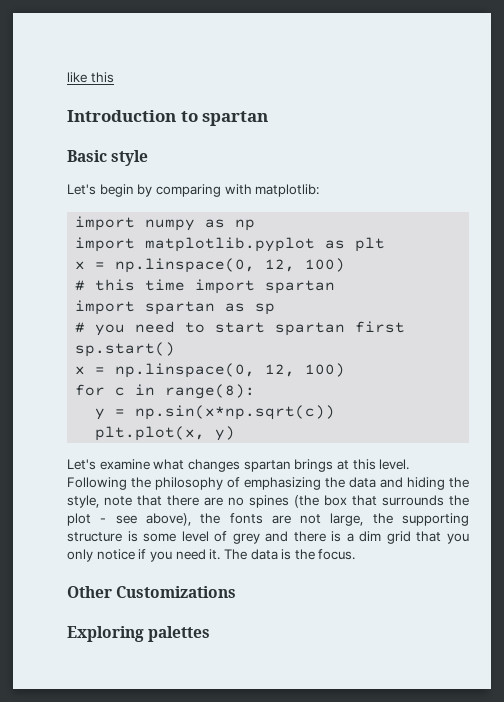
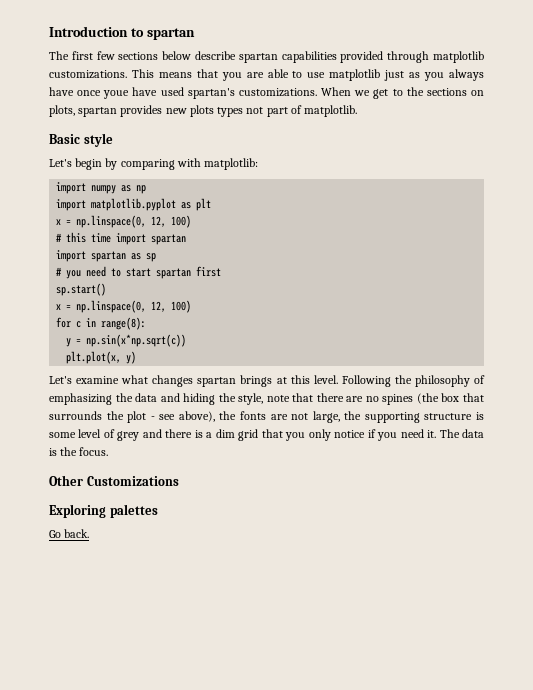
[67,72,114,83] like this // -> (49, 31) none
(269, 118) none -> [49,51,484,63] [49,69,484,81] [49,87,484,99] [49,105,358,117] // The first few sections below describe spartan capabilities provided through matplotlib customizations. This means that you are able to use matplotlib just as you always have once youe have used spartan's customizations. When we get to the sections on plots, spartan provides new plots types not part of matplotlib.
(211, 634) none -> [49,529,90,538] // Go back.

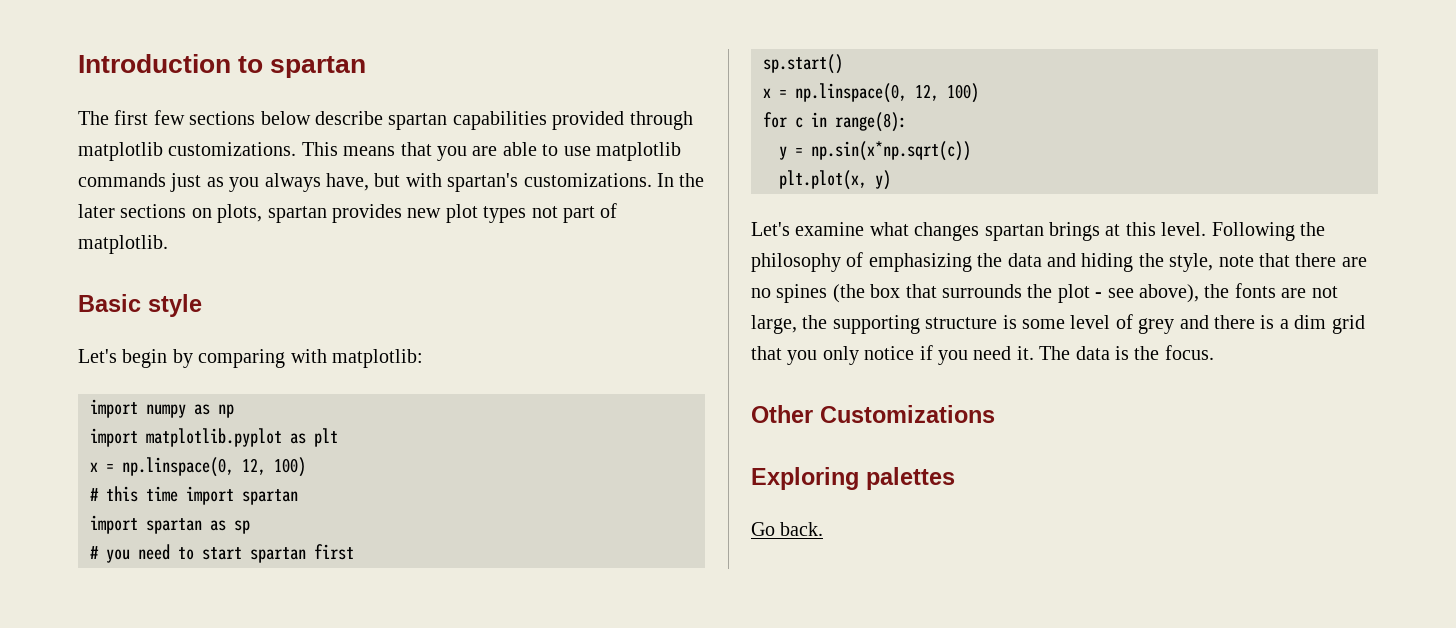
(381, 75) none -> [78,173,166,187] commands
[49,87,424,99] have once youe have used spartan's customizations. When we get to the -> [326,173,705,192] [78,204,115,218] have, but with spartan's customizations. In the later
[189,105,214,117] plots -> [445,204,478,223] plot

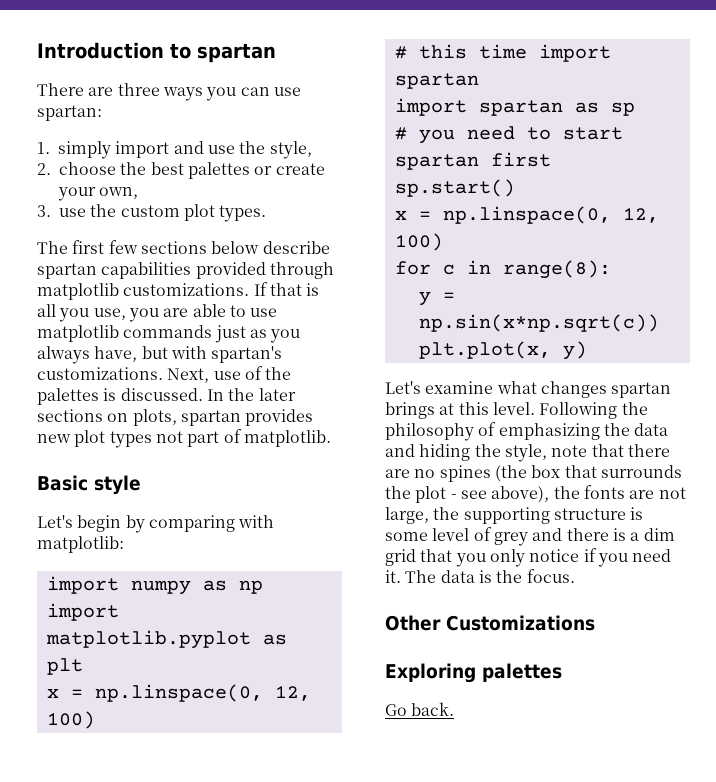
(367, 67) none -> [37,83,301,101] [37,105,102,121] [37,141,312,159] [37,162,325,179] [58,187,139,201] [37,204,267,222] // There are three ways you can use spartan: // 1. simply import and use the style, // 2. choose the best palettes or create your own, // 3. use the custom plot types.
[301,142,432,156] This means that -> [253,282,320,296] [37,304,126,322] If that is all you use,
(652, 180) none -> [167,366,292,383] [37,388,203,405] Next, use of the palettes is discussed.

